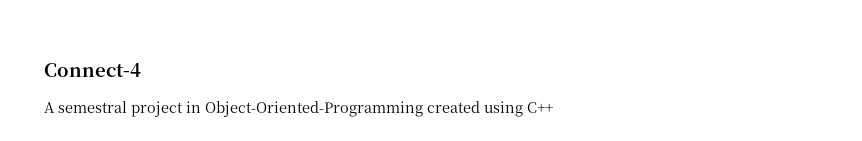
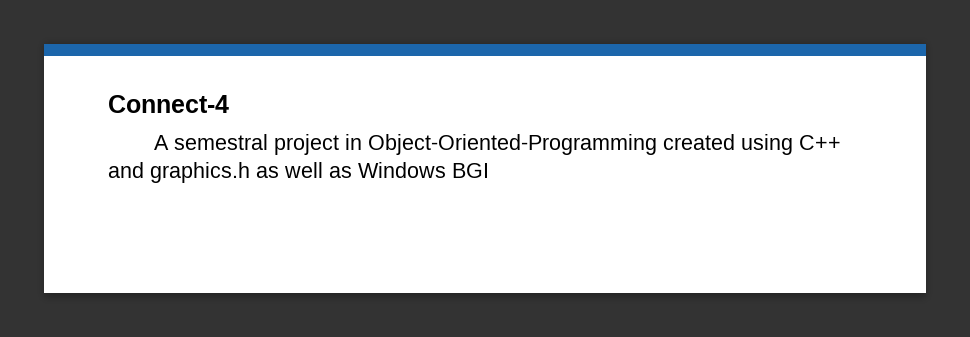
(553, 107) none -> [108,162,489,183] and graphics.h as well as Windows BGI

